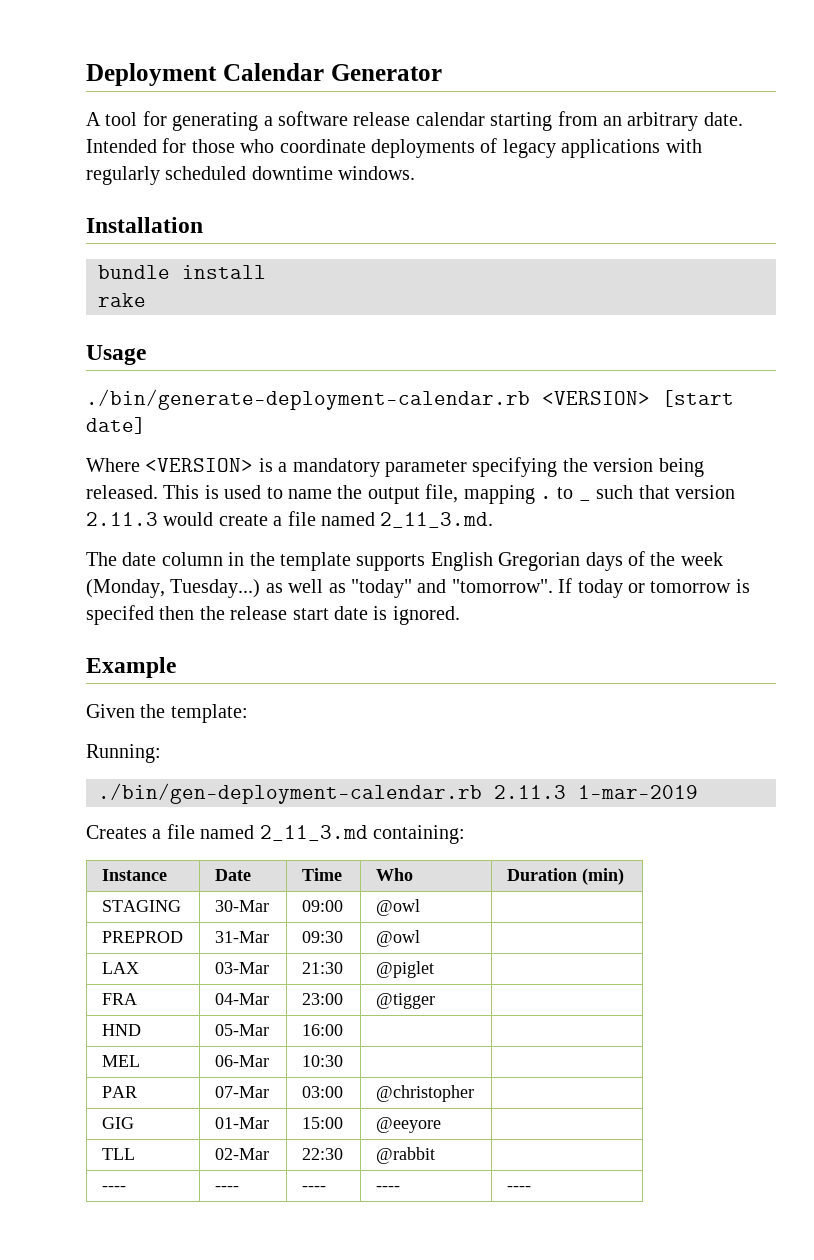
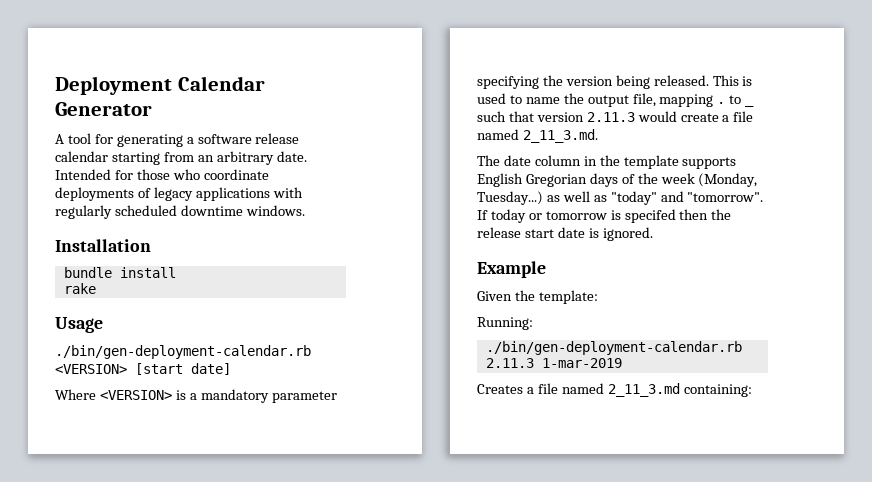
[86,389,530,410] ./bin/generate-deployment-calendar.rb -> [55,345,311,359] ./bin/gen-deployment-calendar.rb
[101,869,167,881] [214,869,251,881] [301,868,342,881] [375,868,413,881] [506,868,624,885] [101,900,181,912] [214,900,269,912] [301,900,343,912] [375,899,420,916] [101,931,183,943] [214,931,269,943] [301,931,343,943] [375,930,420,947] [101,962,139,974] [214,962,269,974] [301,962,343,974] [375,961,434,978] [101,993,137,1005] [214,993,269,1005] [301,993,343,1005] [375,993,435,1009] [101,1024,141,1036] [214,1024,269,1036] [301,1024,343,1036] [101,1055,140,1067] [214,1055,269,1067] [301,1055,343,1067] [101,1086,137,1098] [214,1086,269,1098] [301,1086,343,1098] [375,1085,474,1102] [101,1117,134,1129] [214,1117,269,1129] [301,1117,343,1129] [375,1117,441,1133] [101,1148,135,1160] [214,1148,269,1160] [301,1148,343,1160] [375,1147,435,1164] [101,1186,126,1191] [214,1186,239,1191] [301,1186,326,1191] [375,1186,400,1191] [506,1186,531,1191] // Instance | Date | Time | Who | Duration (min) // STAGING | 30-Mar | 09:00 | @owl | // PREPROD | 31-Mar | 09:30 | @owl | // LAX | 03-Mar | 21:30 | @piglet | // FRA | 04-Mar | 23:00 | @tigger | // HND | 05-Mar | 16:00 | | // MEL | 06-Mar | 10:30 | | // PAR | 07-Mar | 03:00 | @christopher | // GIG | 01-Mar | 15:00 | @eeyore | // TLL | 02-Mar | 22:30 | @rabbit | // ---- | ---- | ---- | ---- | ---- -> (752, 390) none

